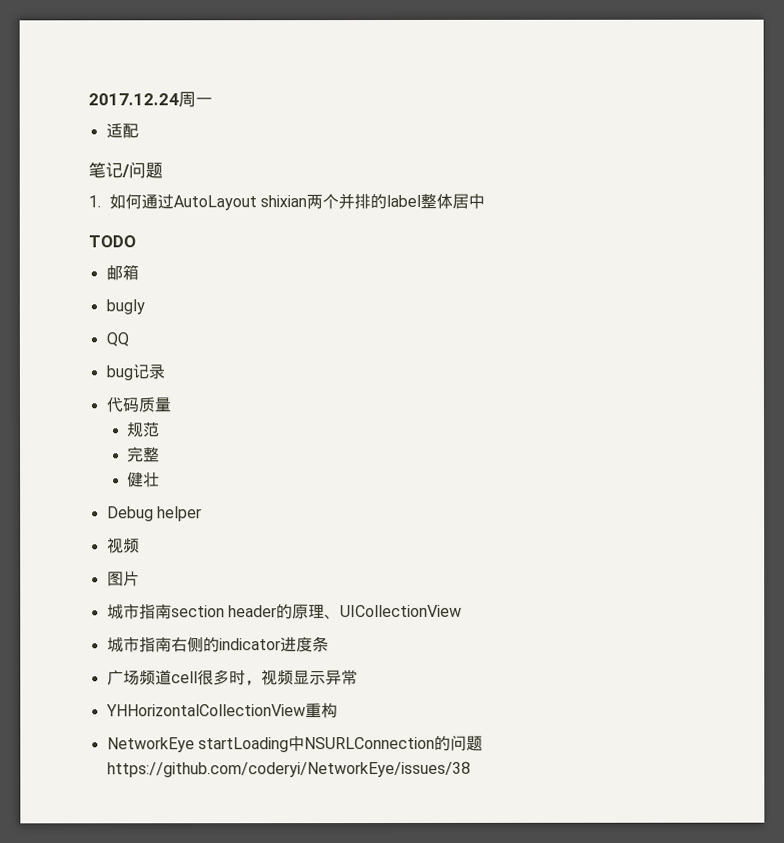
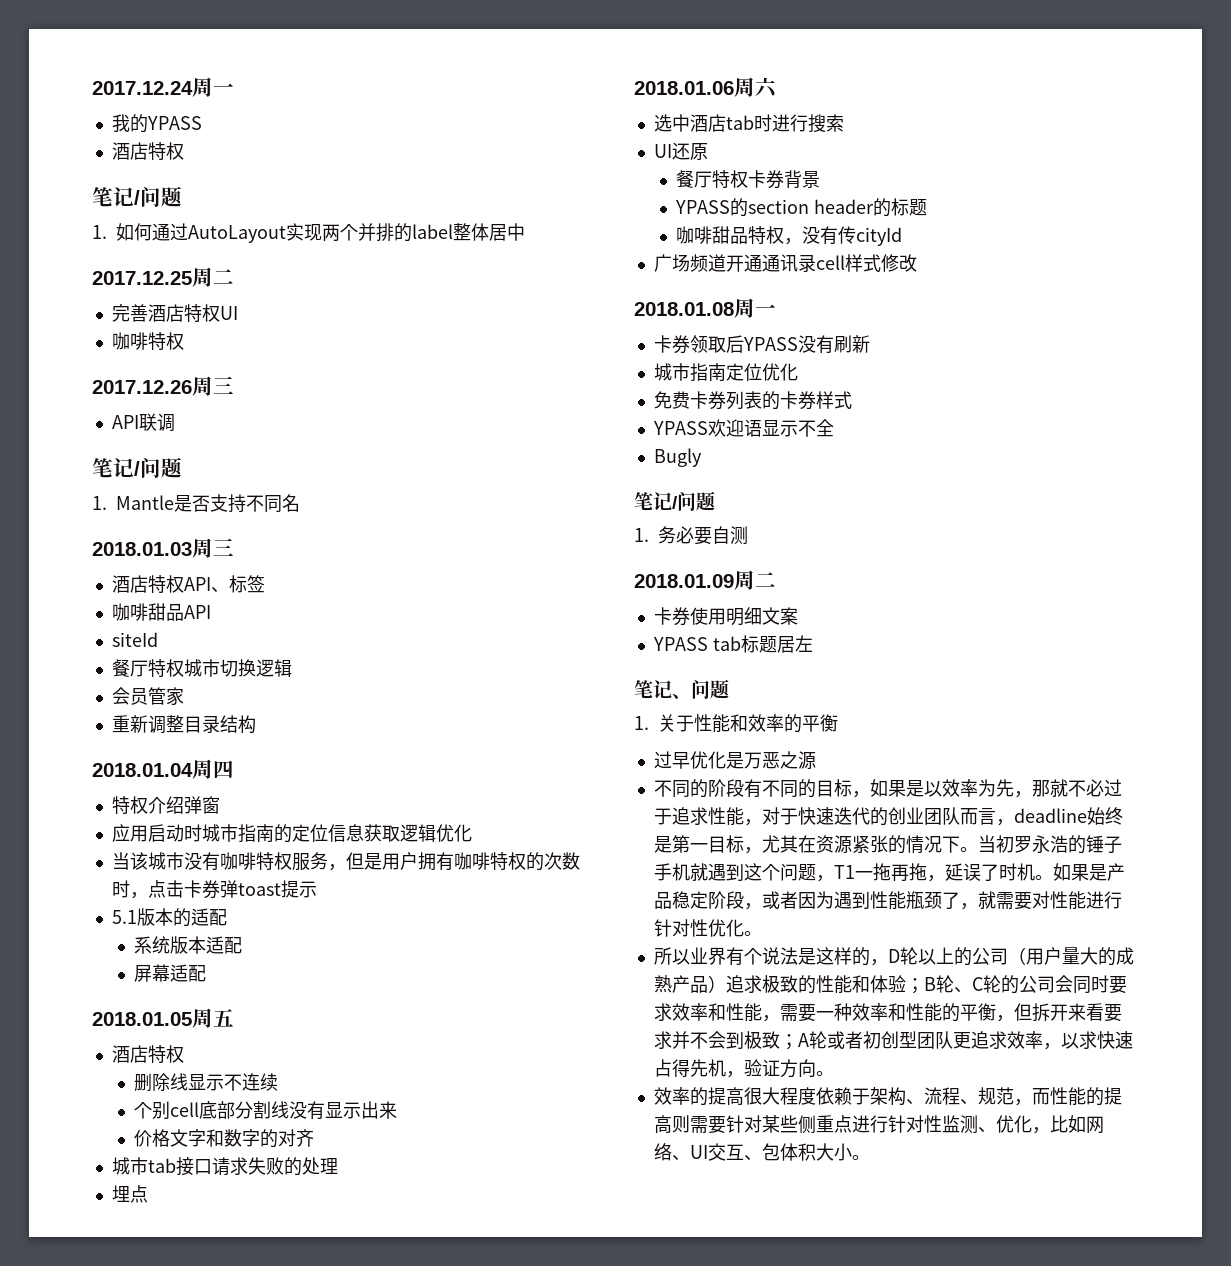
[105,123,139,139] 适配 -> [111,114,202,133] [111,142,184,160] 我的YPASS // 酒店特权
[260,195,308,208] shixian -> [286,223,322,241] 实现
[88,235,136,248] [105,264,139,281] [105,299,145,315] [105,332,129,347] [105,364,165,381] [105,397,171,413] [127,422,161,438] [127,446,161,463] [127,472,161,488] [106,506,202,522] [106,537,140,554] [106,571,140,587] [106,603,462,620] [106,636,329,653] [106,669,358,686] [105,703,338,719] [106,734,483,753] [106,761,471,778] TODO // 邮箱 // bugly // QQ // bug记录 // 代码质量 // 规范 // 完整 // 健壮 // Debug helper // 视频 // 图片 // 城市指南section header的原理、UICollectionView // 城市指南右侧的indicator进度条 // 广场频道cell很多时，视频显示异常 // YHHorizontalCollectionView重构 // NetworkEye startLoading中NSURLConnection的问题https://github.com/coderyi/NetworkEye/issues/38 -> [92,267,234,287] [111,304,238,322] [111,332,184,350] [92,376,234,396] [111,413,175,432] [92,457,182,478] [92,494,300,513] [92,538,234,558] [111,575,265,593] [111,603,211,621] [111,632,158,647] [111,659,292,677] [111,687,184,706] [111,715,256,734] [92,759,234,779] [111,796,220,814] [111,824,472,843] [111,852,580,871] [111,880,317,899] [111,908,227,927] [133,936,242,954] [133,964,206,982] [92,1008,234,1028] [111,1045,184,1063] [133,1073,278,1092] [133,1101,397,1120] [133,1129,314,1148] [111,1157,338,1176] [111,1185,148,1203] [634,77,777,98] [653,114,844,133] [653,142,708,160] [675,170,820,189] [674,198,927,217] [675,226,902,246] [653,254,917,272] [634,298,776,318] [653,335,870,354] [653,363,798,382] [653,391,852,410] [652,419,834,437] [653,448,702,467] [634,491,715,511] [634,526,748,545] [634,570,776,590] [653,607,798,626] [652,635,813,653] [634,679,729,699] [634,714,838,733] [653,751,816,770] [653,779,1122,798] [653,807,1123,826] [653,835,1122,854] [653,863,1125,882] [653,891,1122,910] [653,919,762,937] [653,947,1134,966] [653,975,1127,994] [653,1003,1122,1022] [653,1031,1133,1050] [653,1059,834,1078] [653,1087,1122,1106] [653,1115,1104,1134] [653,1143,870,1161] 2017.12.25周二 // 完善酒店特权UI // 咖啡特权 // 2017.12.26周三 // API联调 // 笔记/问题 // 1. Mantle是否支持不同名 // 2018.01.03周三 // 酒店特权API、标签 // 咖啡甜品API // siteId // 餐厅特权城市切换逻辑 // 会员管家 // 重新调整目录结构 // 2018.01.04周四 // 特权介绍弹窗 // 应用启动时城市指南的定位信息获取逻辑优化 // 当该城市没有咖啡特权服务，但是用户拥有咖啡特权的次数时，点击卡券弹toast提示 // 5.1版本的适配 // 系统版本适配 // 屏幕适配 // 2018.01.05周五 // 酒店特权 // 删除线显示不连续 // 个别cell底部分割线没有显示出来 // 价格文字和数字的对齐 // 城市tab接口请求失败的处理 // 埋点 // 2018.01.06周六 // 选中酒店tab时进行搜索 // UI还原 // 餐厅特权卡券背景 // YPASS的section header的标题 // 咖啡甜品特权，没有传cityId // 广场频道开通通讯录cell样式修改 // 2018.01.08周一 // 卡券领取后YPASS没有刷新 // 城市指南定位优化 // 免费卡券列表的卡券样式 // YPASS欢迎语显示不全 // Bugly // 笔记/问题 // 1.务必要自测 // 2018.01.09周二 // 卡券使用明细文案 // YPASS tab标题居左 // 笔记、问题 // 1.关于性能和效率的平衡 // 过早优化是万恶之源 // 不同的阶段有不同的目标，如果是以效率为先，那就不必过于追求性能，对于快速迭代的创业团队而言，deadline始终是第一目标，尤其在资源紧张的情况下。当初罗永浩的锤子手机就遇到这个问题，T1一拖再拖，延误了时机。如果是产品稳定阶段，或者因为遇到性能瓶颈了，就需要对性能进行针对性优化。 // 所以业界有个说法是这样的，D轮以上的公司（用户量大的成熟产品）追求极致的性能和体验；B轮、C轮的公司会同时要求效率和性能，需要一种效率和性能的平衡，但拆开来看要求并不会到极致；A轮或者初创型团队更追求效率，以求快速占得先机，验证方向。 // 效率的提高很大程度依赖于架构、流程、规范，而性能的提高则需要针对某些侧重点进行针对性监测、优化，比如网络、UI交互、包体积大小。

